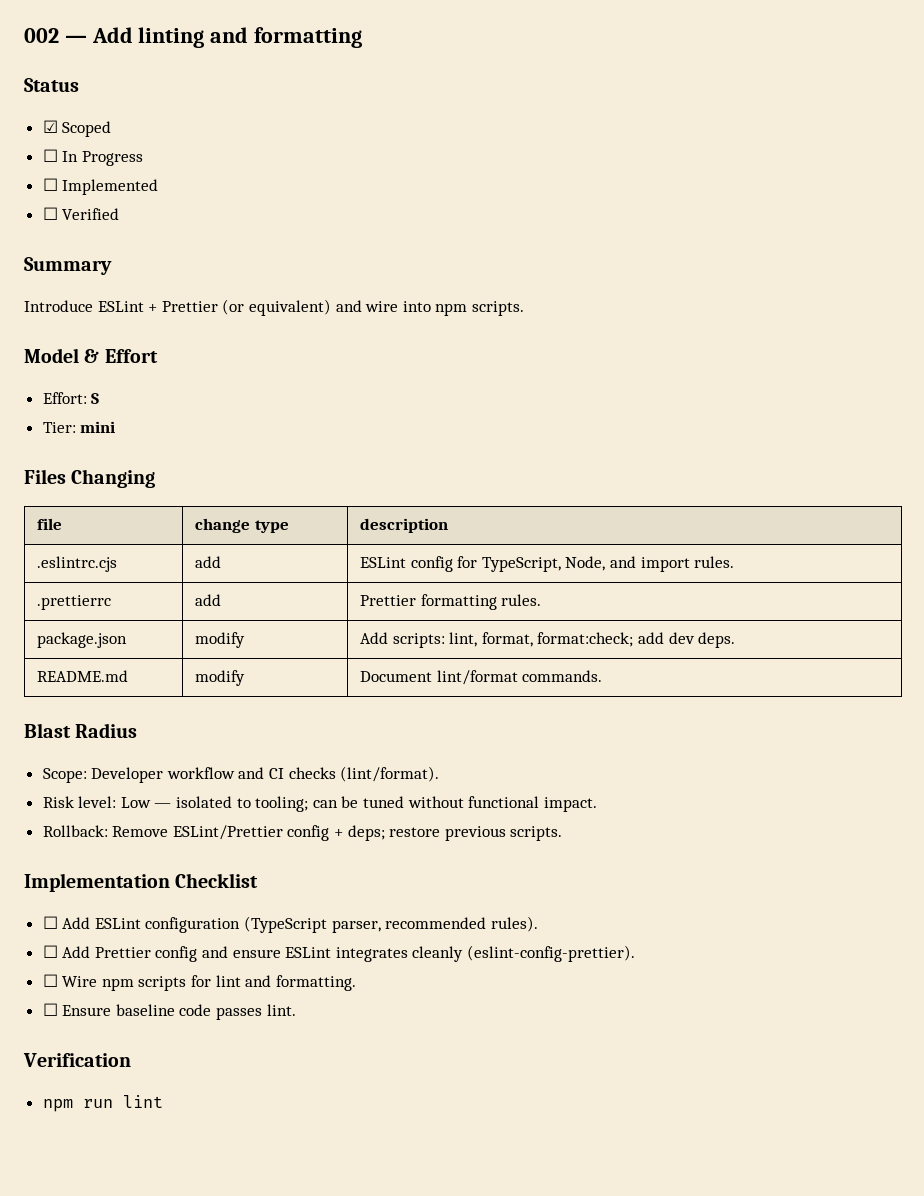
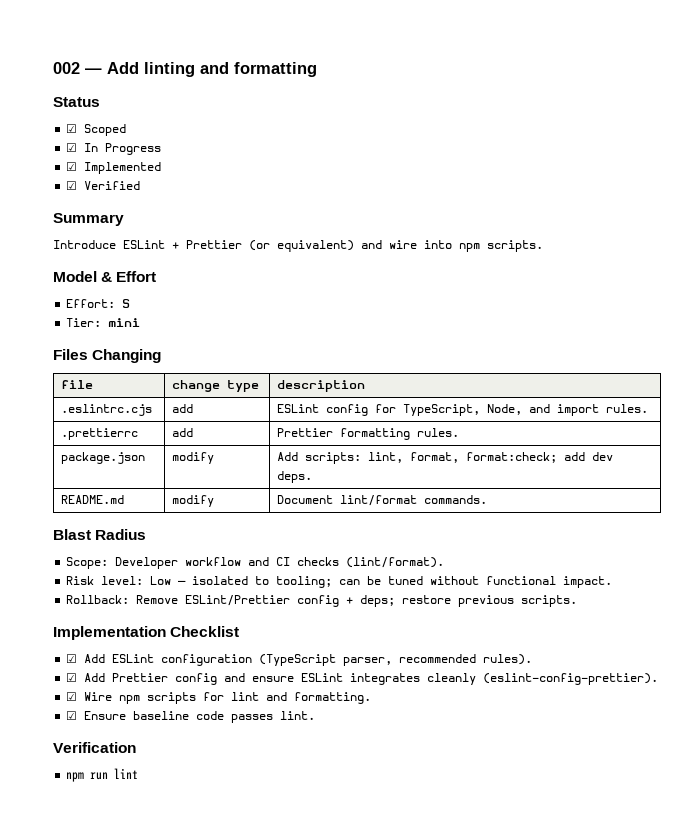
[42,149,58,162] ☐ -> [66,143,78,152] ☑
[42,178,58,191] ☐ -> [66,162,78,171] ☑
[42,207,58,220] ☐ -> [66,181,78,190] ☑
[42,916,58,929] ☐ -> [66,654,78,663] ☑
[42,945,58,958] ☐ -> [66,673,78,682] ☑
[42,974,58,987] ☐ -> [66,692,78,701] ☑
[42,1003,58,1016] ☐ -> [66,711,78,720] ☑

